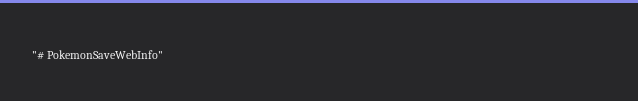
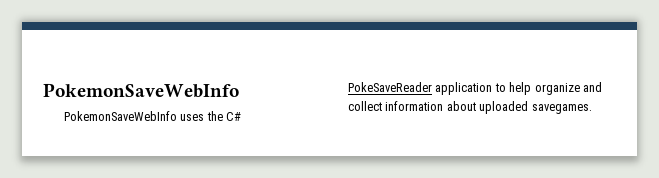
[32,50,164,60] "# PokemonSaveWebInfo" -> [43,83,239,98] [64,111,242,121] [348,82,602,95] [348,101,592,114] PokemonSaveWebInfo // PokemonSaveWebInfo uses the C# PokeSaveReader application to help organize and collect information about uploaded savegames.

